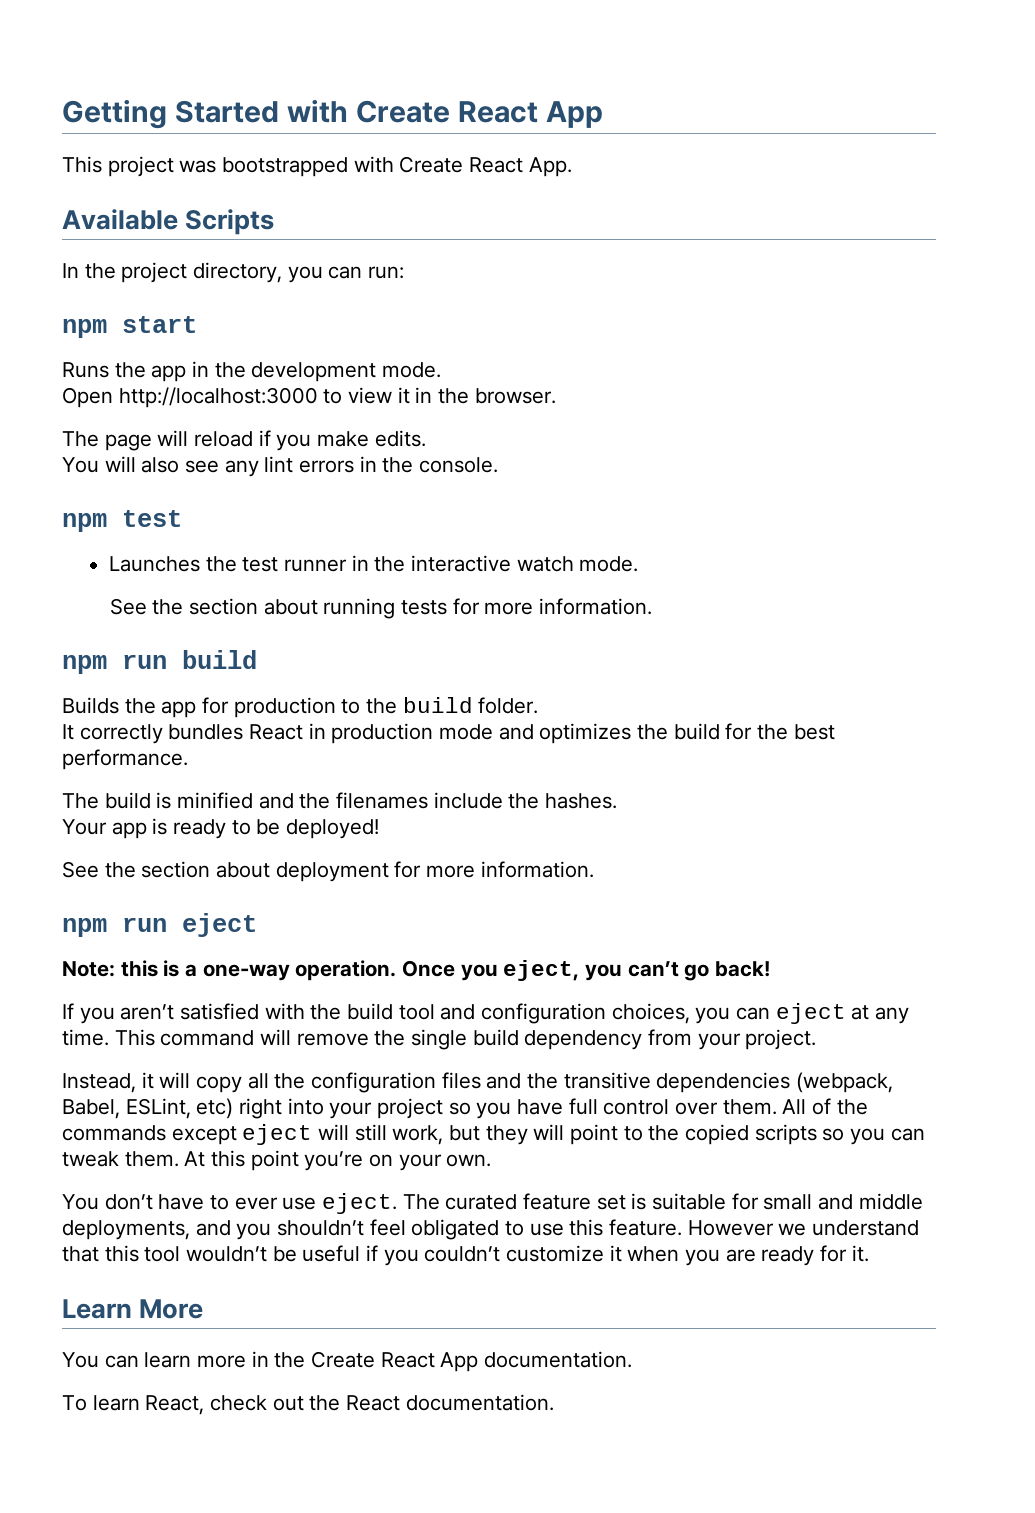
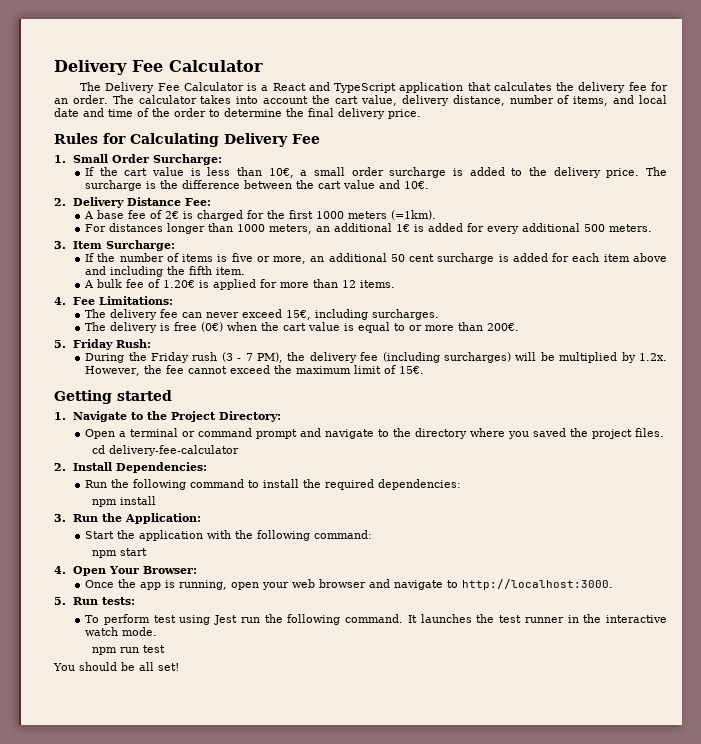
[62,99,603,129] [62,156,572,177] [62,209,275,235] [62,262,405,283] [62,316,197,338] [62,361,442,382] [62,387,556,408] [62,430,426,451] [62,456,499,477] [62,510,182,532] [108,556,200,572] Getting Started with Create React App // This project was bootstrapped with Create React App. // Available Scripts // In the project directory, you can run: // npm start // Runs the app in the development mode. // Open http://localhost:3000 to view it in the browser. // The page will reload if you make edits. // You will also see any lint errors in the console. // npm test // Launches -> [54,60,263,75] [79,82,668,93] [54,95,667,106] [54,108,421,119] [54,133,320,147] [54,154,223,165] [85,167,667,178] [85,180,430,191] [54,197,212,208] [84,210,437,221] [85,223,653,234] [54,240,176,251] [85,253,667,264] [85,266,246,277] [84,279,396,290] [54,296,174,305] [85,309,440,320] [85,322,520,333] [54,339,152,350] [85,352,667,363] [85,365,425,376] [54,390,172,404] [54,411,282,422] [85,428,665,439] [92,445,240,456] [54,462,208,473] [85,479,462,490] [92,496,157,507] [54,513,202,524] [85,530,373,541] [92,548,148,558] [54,566,198,576] [85,579,614,590] [54,597,136,605] [85,614,472,625] Delivery Fee Calculator // The Delivery Fee Calculator is a React and TypeScript application that calculates the delivery fee for an order. The calculator takes into account the cart value, delivery distance, number of items, and local date and time of the order to determine the final delivery price. // Rules for Calculating Delivery Fee // 1. Small Order Surcharge: // If the cart value is less than 10€, a small order surcharge is added to the delivery price. The surcharge is the difference between the cart value and 10€. // 2. Delivery Distance Fee: // A base fee of 2€ is charged for the first 1000 meters (=1km). // For distances longer than 1000 meters, an additional 1€ is added for every additional 500 meters. // 3. Item Surcharge: // If the number of items is five or more, an additional 50 cent surcharge is added for each item above and including the fifth item. // A bulk fee of 1.20€ is applied for more than 12 items. // 4. Fee Limitations: // The delivery fee can never exceed 15€, including surcharges. // The delivery is free (0€) when the cart value is equal to or more than 200€. // 5. Friday Rush: // During the Friday rush (3 - 7 PM), the delivery fee (including surcharges) will be multiplied by 1.2x. However, the fee cannot exceed the maximum limit of 15€. // Getting started // 1. Navigate to the Project Directory: // Open a terminal or command prompt and navigate to the directory where you saved the project files. // cd delivery-fee-calculator // 2. Install Dependencies: // Run the following command to install the required dependencies: // npm install // 3. Run the Application: // Start the application with the following command: // npm start // 4. Open Your Browser: // Once the app is running, open your web browser and navigate to http://localhost:3000. // 5. Run tests: // To perform test using Jest run the following command. It launches
[109,598,652,619] [62,650,257,674] [62,697,539,718] [62,723,835,744] [62,749,188,770] [62,792,618,809] [62,818,380,839] [62,861,594,882] [62,913,257,937] [62,960,771,981] [62,1003,910,1024] [62,1029,817,1050] [62,1072,894,1093] [62,1098,868,1119] [62,1124,925,1145] [62,1150,492,1171] [62,1193,923,1214] [62,1219,920,1240] [62,1245,869,1266] [62,1299,204,1319] [62,1351,633,1372] [62,1394,554,1415] See the section about running tests for more information. // npm run build // Builds the app for production to the build folder. // It correctly bundles React in production mode and optimizes the build for the best performance. // The build is minified and the filenames include the hashes. // Your app is ready to be deployed! // See the section about deployment for more information. // npm run eject // Note: this is a one-way operation. Once you eject, you can’t go back! // If you aren’t satisfied with the build tool and configuration choices, you can eject at any time. This command will remove the single build dependency from your project. // Instead, it will copy all the configuration files and the transitive dependencies (webpack, Babel, ESLint, etc) right into your project so you have full control over them. All of the commands except eject will still work, but they will point to the copied scripts so you can tweak them. At this point you’re on your own. // You don’t have to ever use eject. The curated feature set is suitable for small and middle deployments, and you shouldn’t feel obligated to use this feature. However we understand that this tool wouldn’t be useful if you couldn’t customize it when you are ready for it. // Learn More // You can learn more in the Create React App documentation. // To learn React, check out the React documentation. -> [92,645,166,655] [53,662,179,671] npm run test // You should be all set!

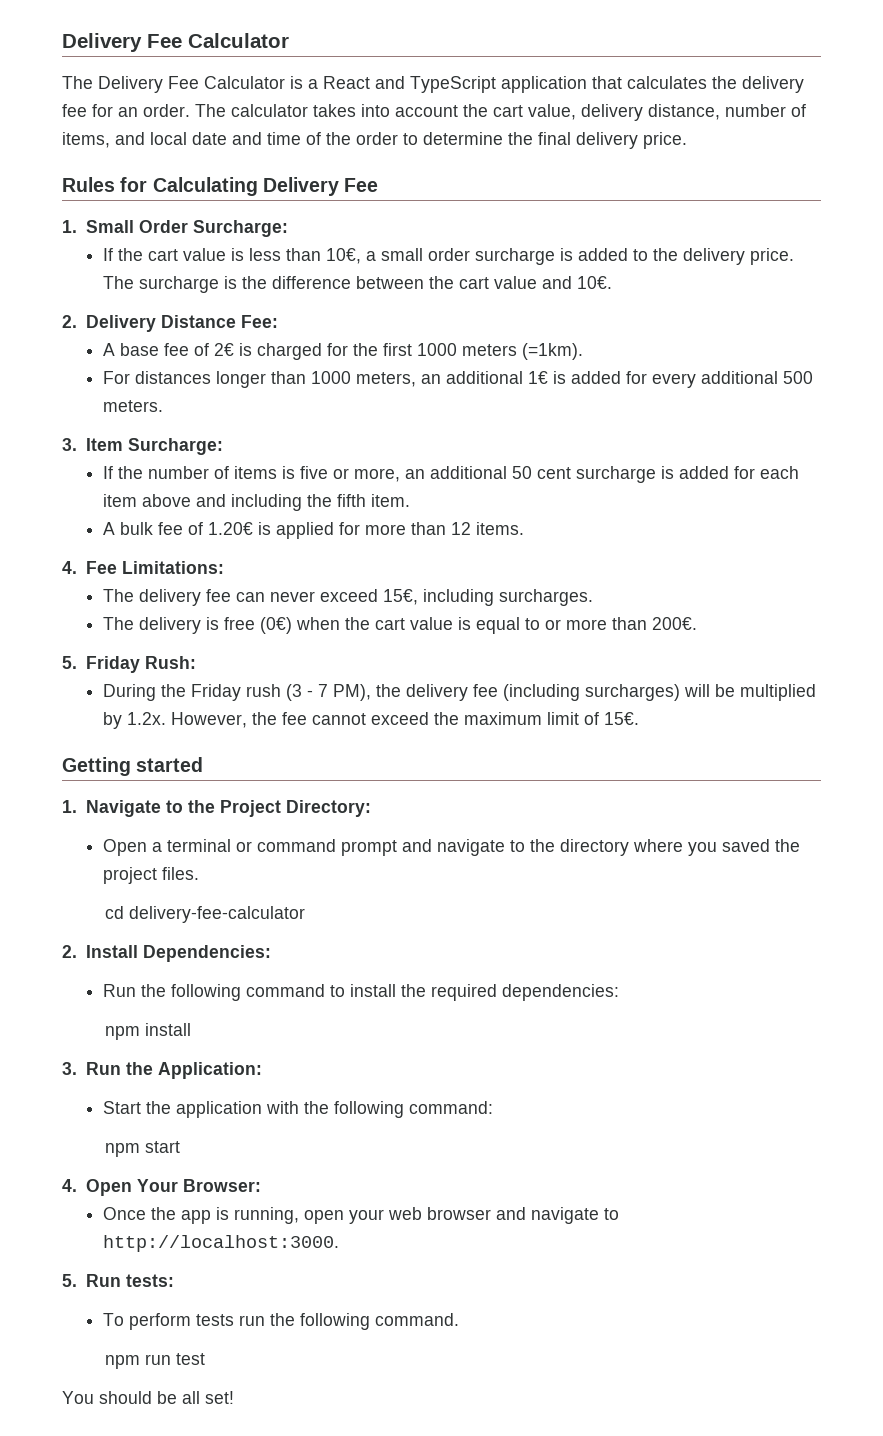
[153,615,238,625] test using Jest -> [195,1314,234,1326] tests
[407,614,667,623] [85,627,158,636] It launches the test runner in the interactive watch mode. -> (459, 1319) none

